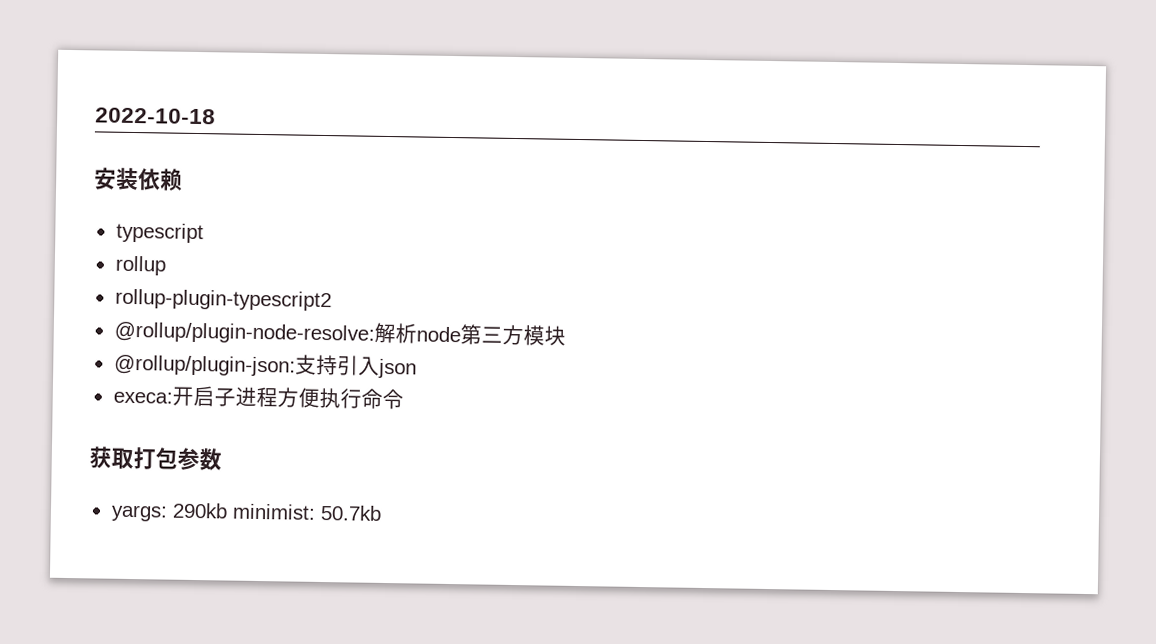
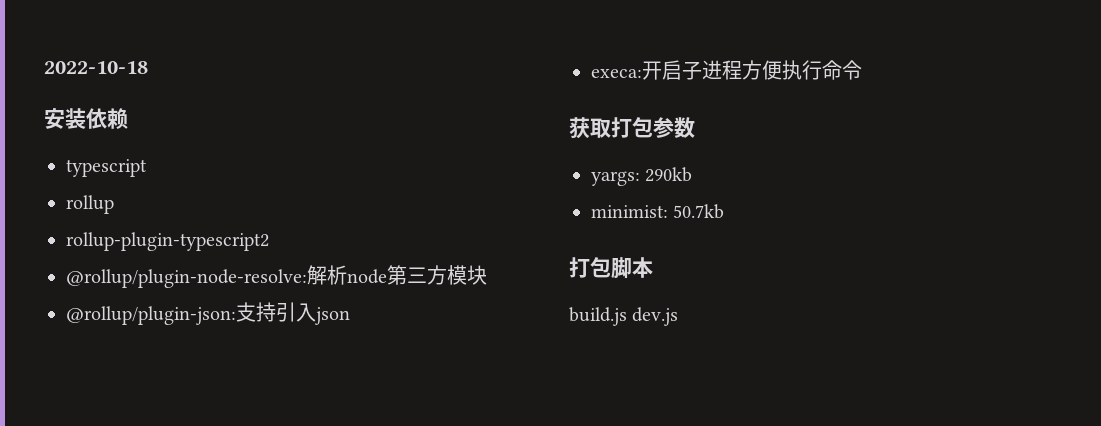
(228, 510) none -> (693, 174) //
(382, 512) none -> [569,257,653,279] [569,307,679,326] // 打包脚本 // build.js dev.js

